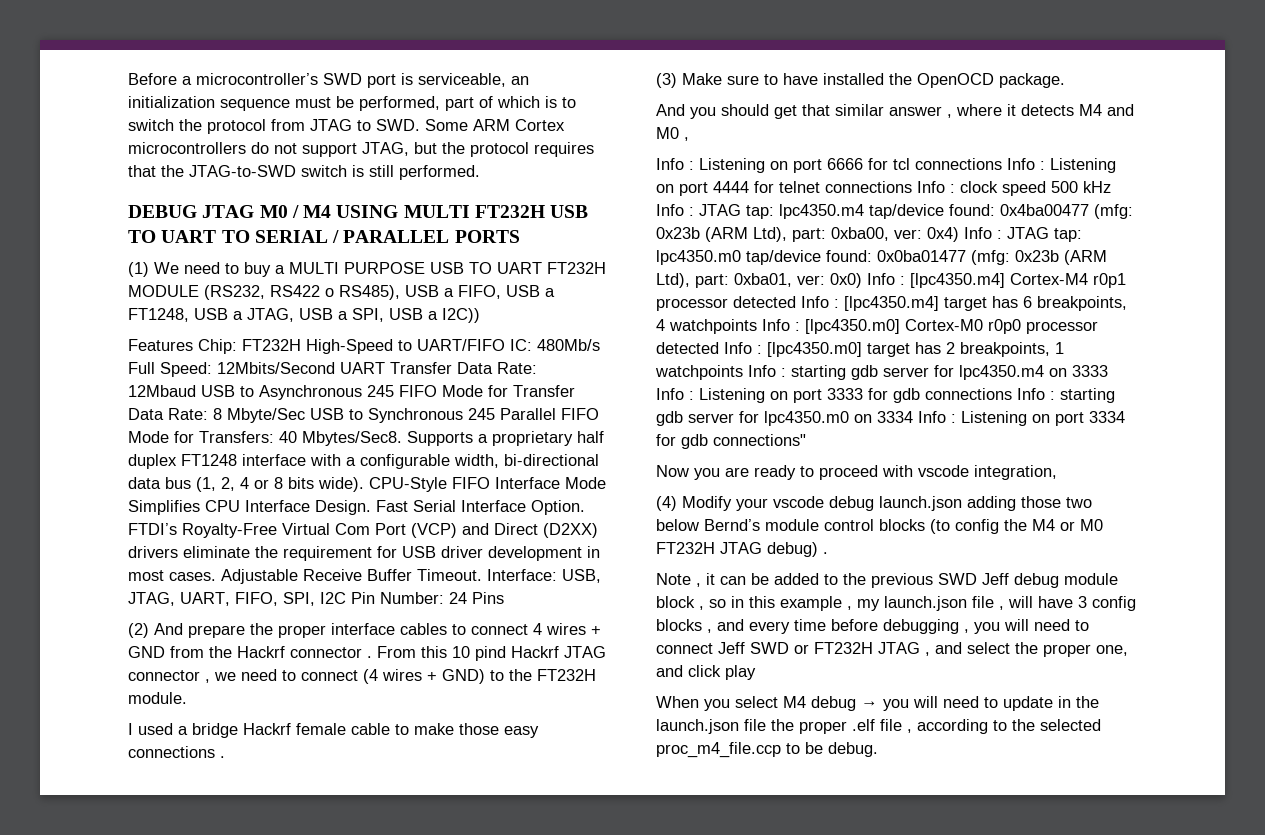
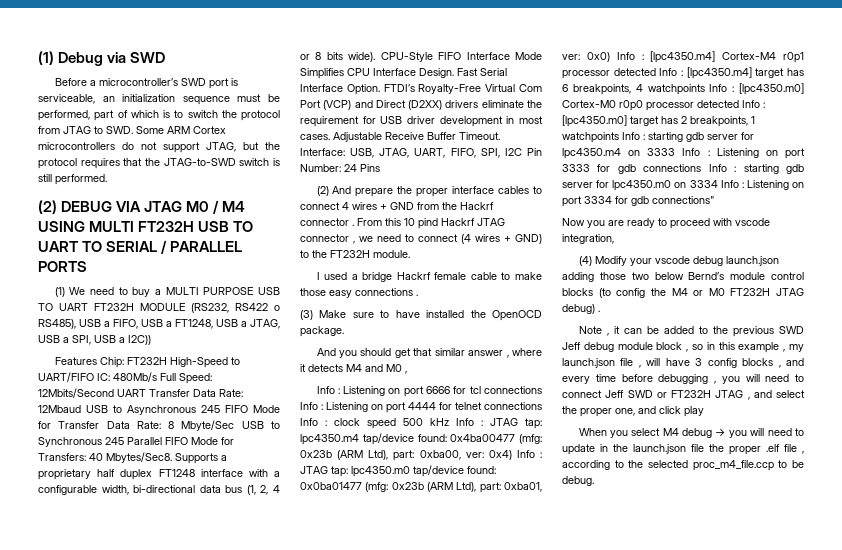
(128, 79) none -> [38,51,166,66] (1) Debug via SWD //
[128,205,197,218] DEBUG -> [38,200,142,214] (2) DEBUG VIA

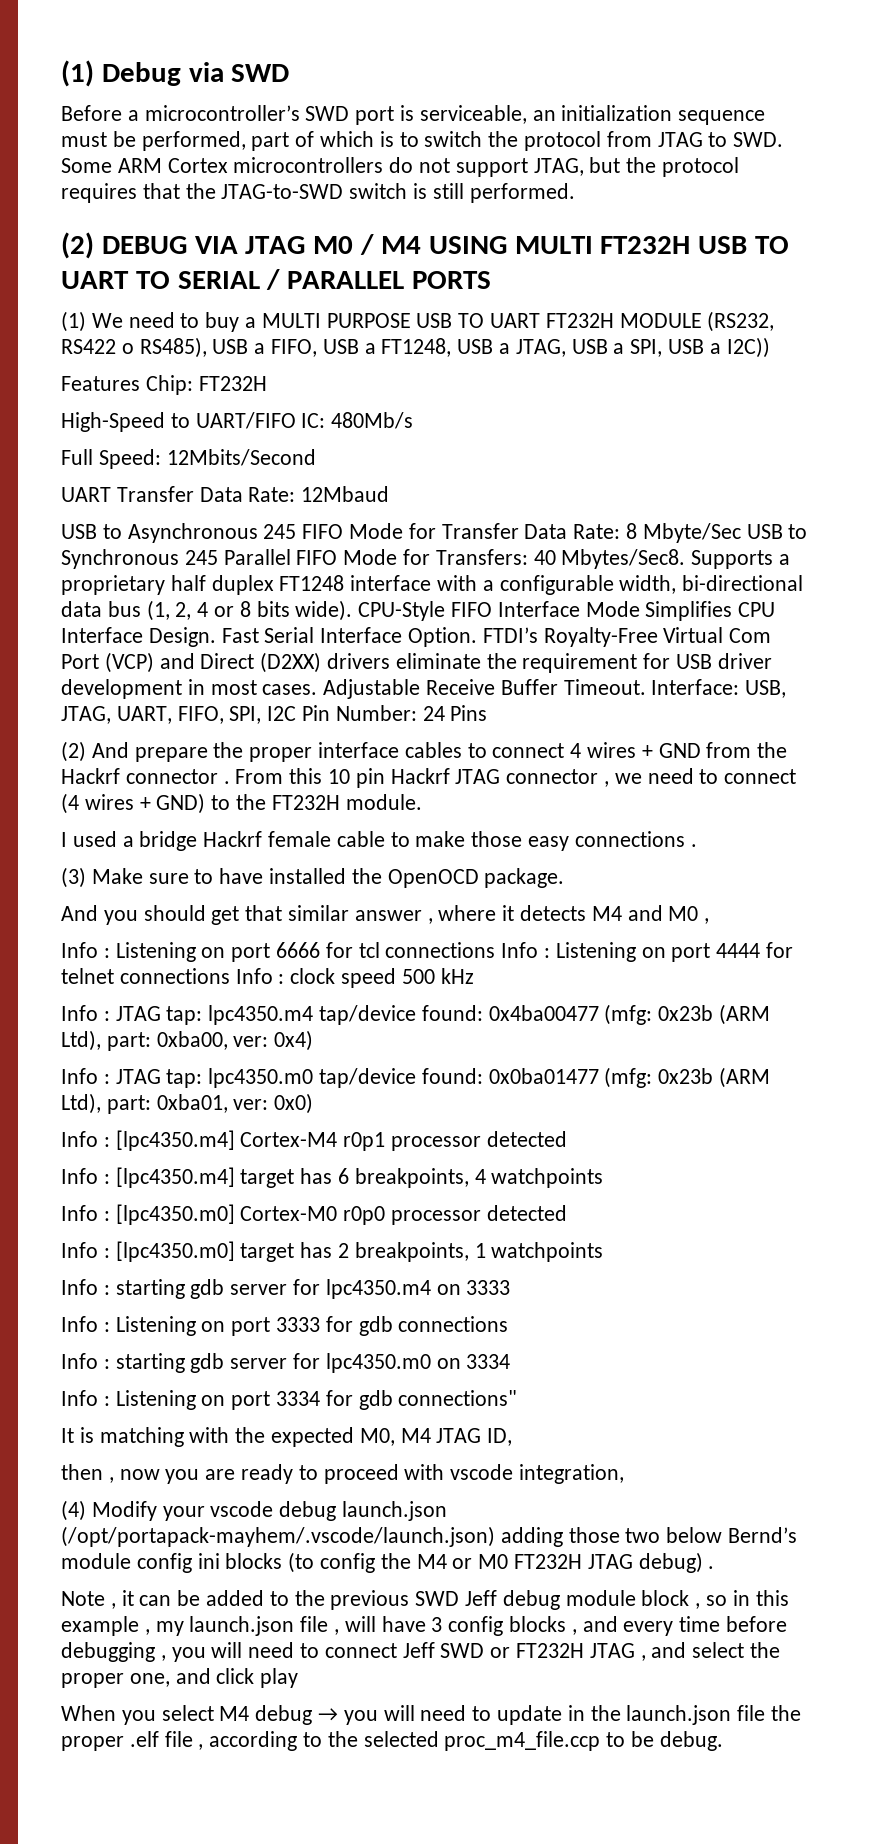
(167, 361) none -> (267, 383) //
(157, 377) none -> (414, 420) //
(114, 393) none -> (316, 457) //
(81, 409) none -> (390, 494) //
[418,218,438,229] pind -> [355,768,385,788] pin
(449, 422) none -> (474, 976) //
(512, 455) none -> (314, 1040) //
(610, 57) none -> (314, 1103) //
(656, 72) none -> (567, 1139) //
(705, 89) none -> (604, 1178) //
(739, 104) none -> (567, 1213) //
(619, 137) none -> (604, 1252) //
(676, 152) none -> (511, 1287) //
(702, 168) none -> (509, 1324) //
(718, 184) none -> (511, 1361) //
[562,218,585,226] Now -> [61,1427,513,1447] [61,1464,160,1483] It is matching with the expected M0, M4 JTAG ID, // then , now
(779, 261) none -> [61,1526,495,1547] (/opt/portapack-mayhem/.vscode/launch.json)
[771,272,804,280] control -> [136,1553,220,1573] config ini

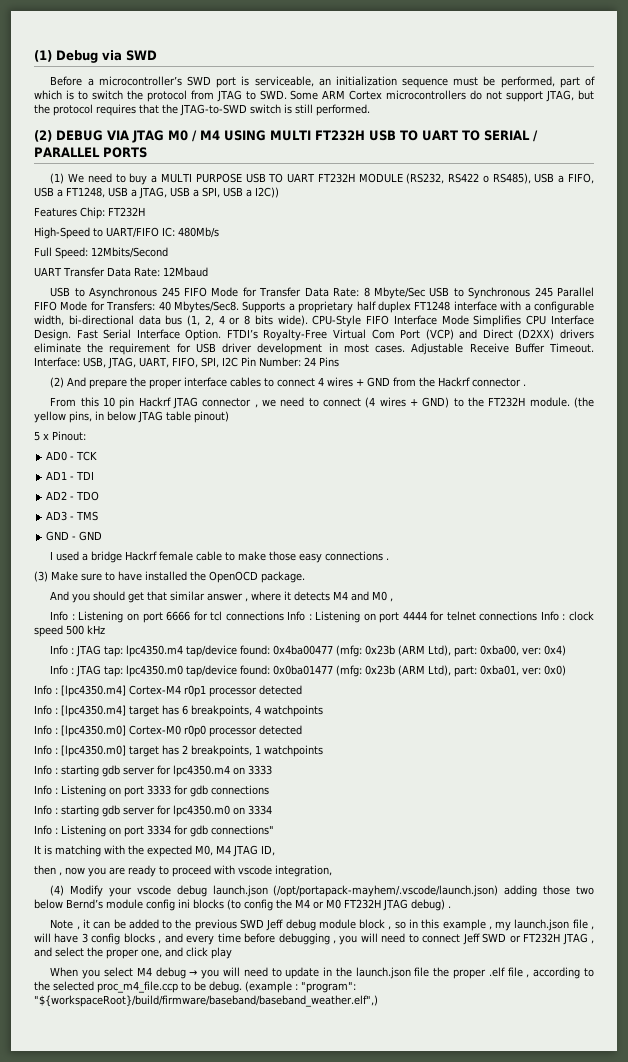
(230, 782) none -> (527, 385) //
(422, 802) none -> [574,397,595,408] [34,411,229,423] [34,431,86,441] [46,451,98,461] [46,471,95,480] [46,491,100,501] [46,511,99,521] [46,531,103,541] (the yellow pins, in below JTAG table pinout) // 5 x Pinout: // AD0 - TCK // AD1 - TDI // AD2 - TDO // AD3 - TMS // GND - GND
(723, 1741) none -> [245,981,356,993] [34,995,378,1007] (example : "program": "${workspaceRoot}/build/firmware/baseband/baseband_weather.elf",)

